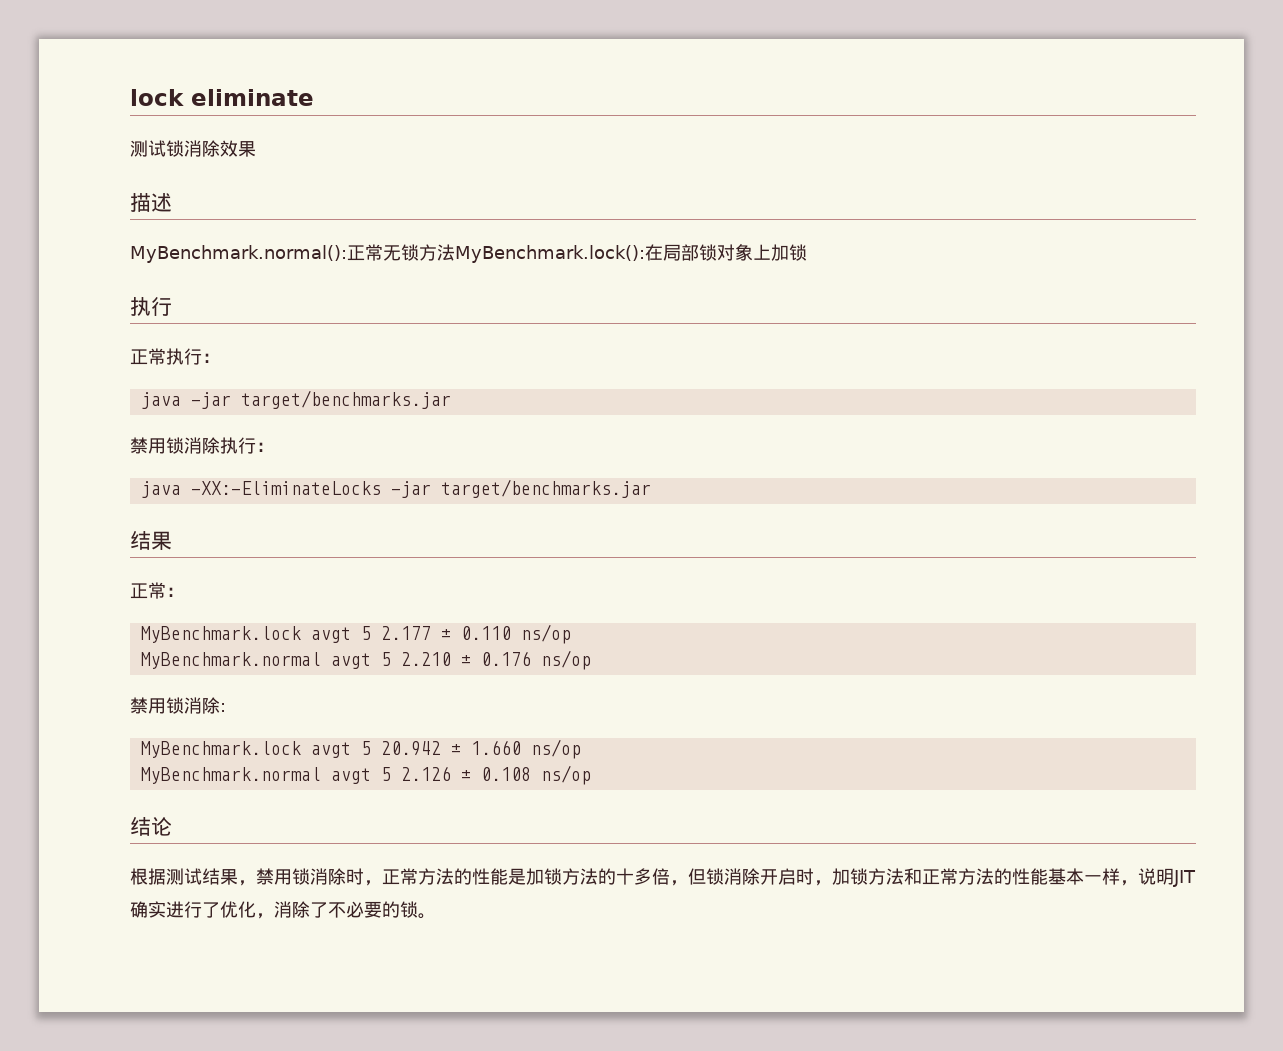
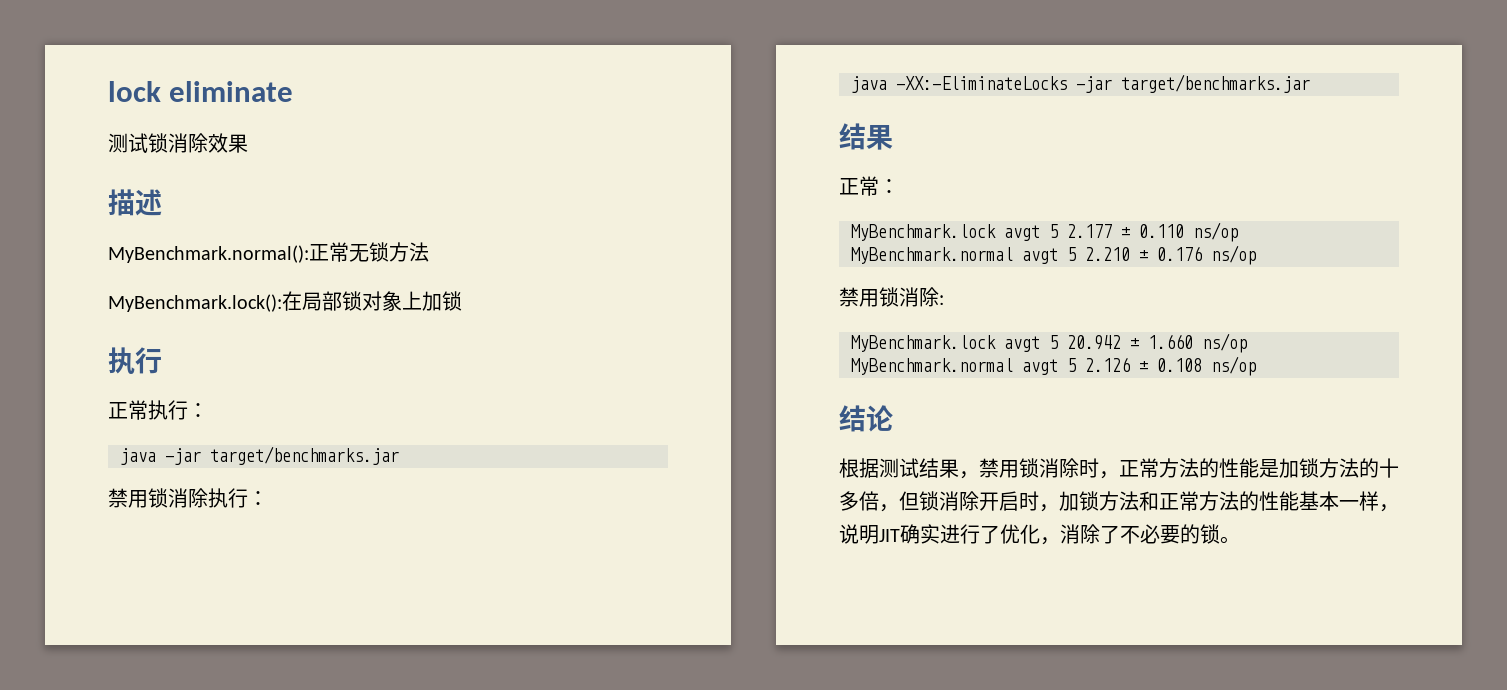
(455, 252) none -> (429, 252) //

